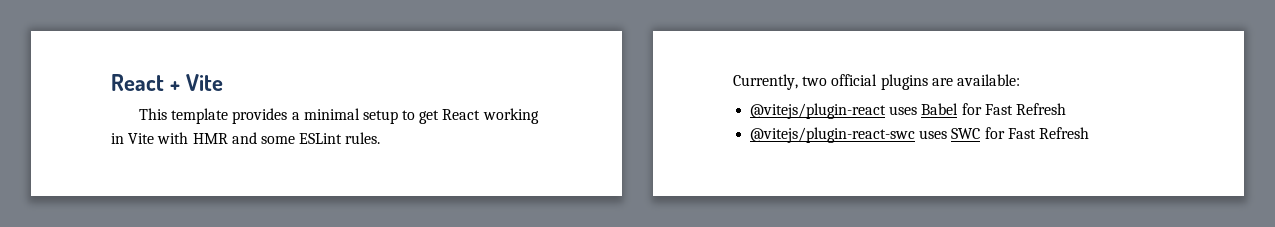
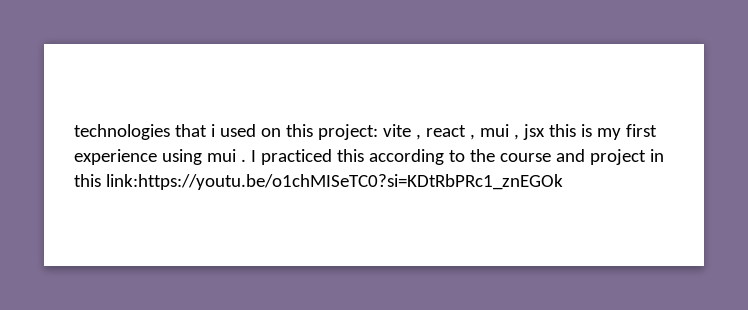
[111,74,224,91] [138,108,539,124] [111,132,381,144] [733,74,1020,90] [750,103,1066,119] [750,127,1089,143] React + Vite // This template provides a minimal setup to get React working in Vite with HMR and some ESLint rules. // Currently, two official plugins are available: // @vitejs/plugin-react uses Babel for Fast Refresh // @vitejs/plugin-react-swc uses SWC for Fast Refresh -> [74,124,657,140] [74,149,664,165] [74,174,563,190] technologies that i used on this project: vite , react , mui , jsx this is my first experience using mui . I practiced this according to the course and project in this link:https://youtu.be/o1chMISeTC0?si=KDtRbPRc1_znEGOk

